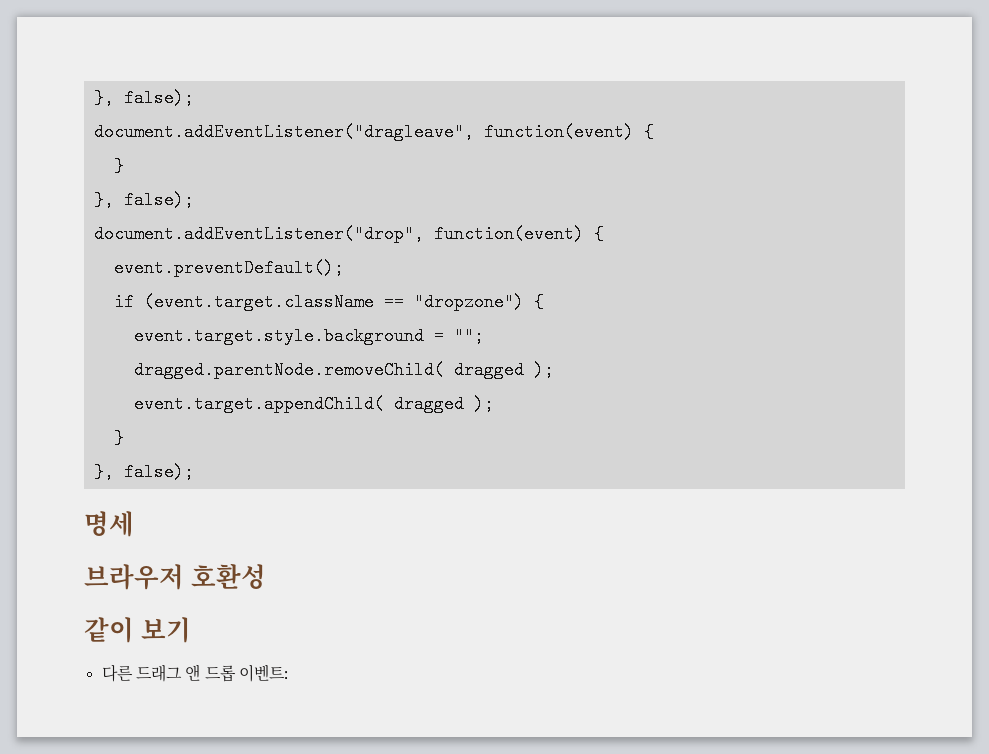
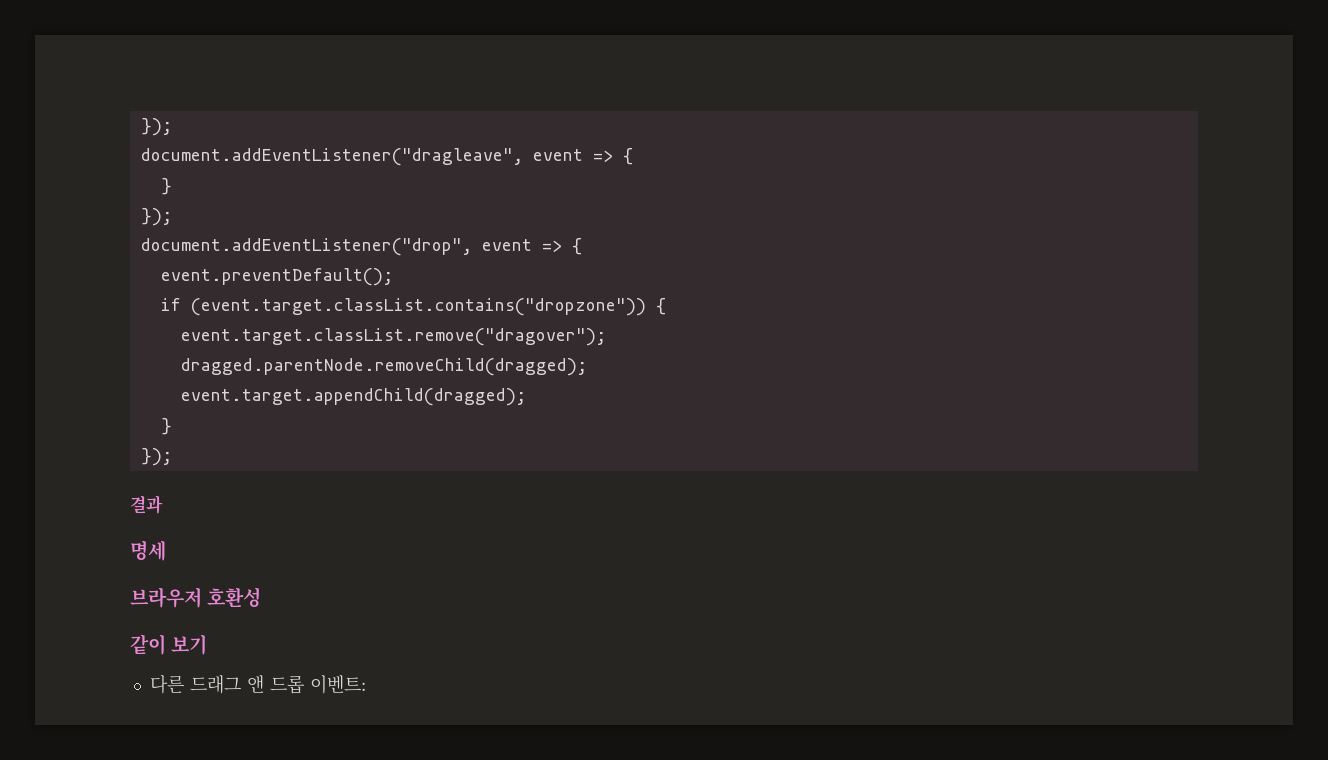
[93,89,194,107] }, false); -> [140,118,172,136] });
[483,123,634,141] function(event) -> [532,149,613,162] event =>
[93,191,194,209] }, false); -> [140,208,172,226] });
[433,225,584,243] function(event) -> [481,239,562,252] event =>
[143,293,544,311] [133,327,484,345] [133,361,554,379] [133,395,494,413] [113,429,124,447] [93,463,194,481] (event.target.className == "dropzone") { // event.target.style.background = ""; // dragged.parentNode.removeChild( dragged ); // event.target.appendChild( dragged ); // } // }, false); -> [190,298,666,316] [180,328,606,346] [180,358,587,376] [180,388,526,406] [160,418,172,435] [140,448,172,466] [130,495,163,514] (event.target.classList.contains("dropzone")) { // event.target.classList.remove("dragover"); // dragged.parentNode.removeChild(dragged); // event.target.appendChild(dragged); // } // }); // 결과

